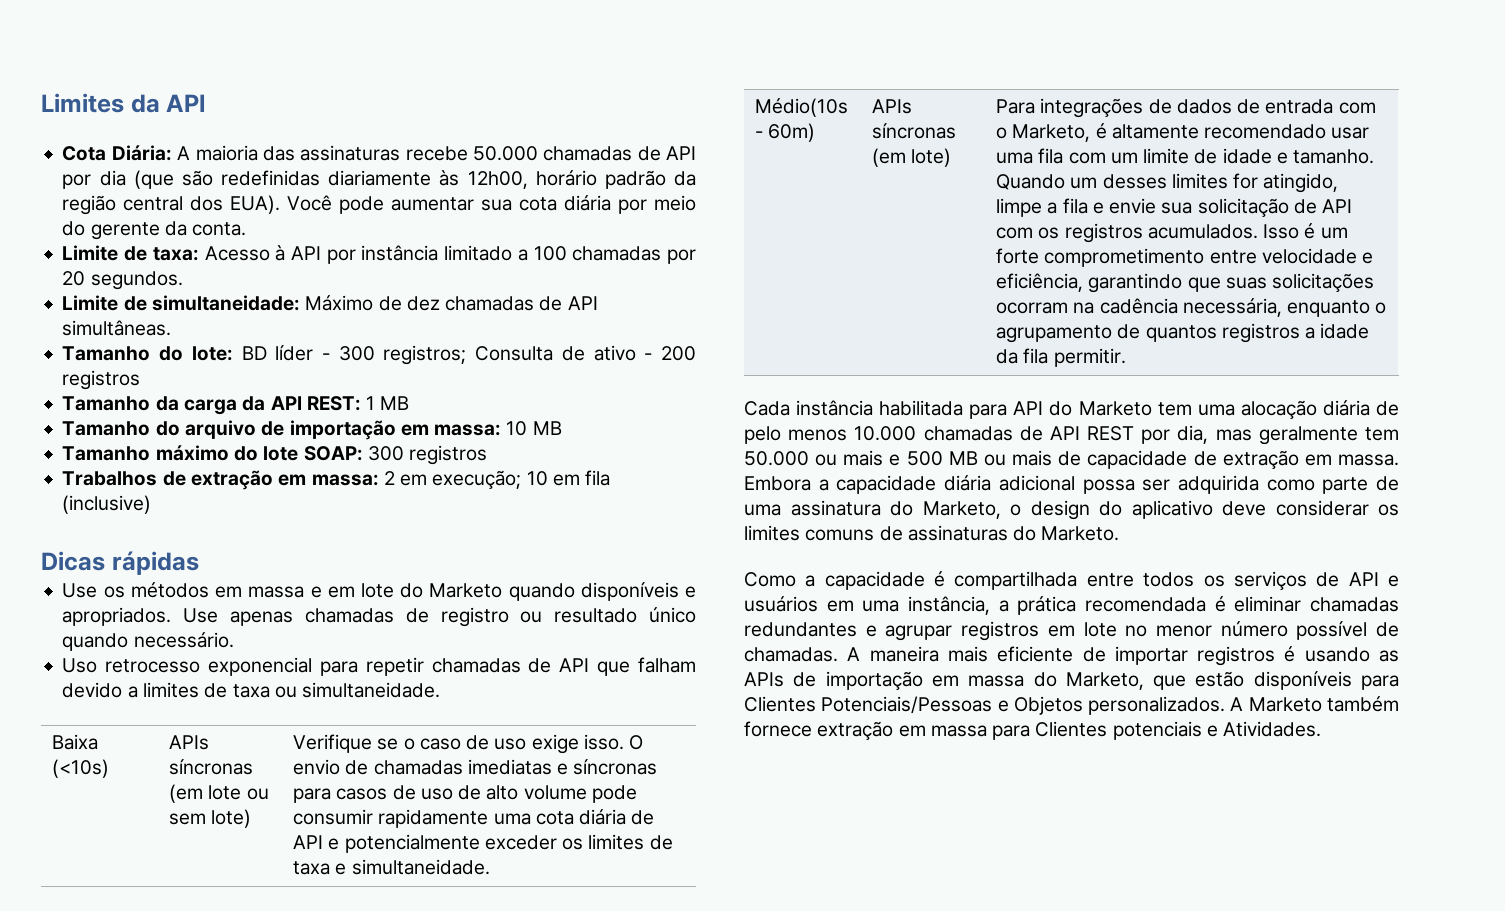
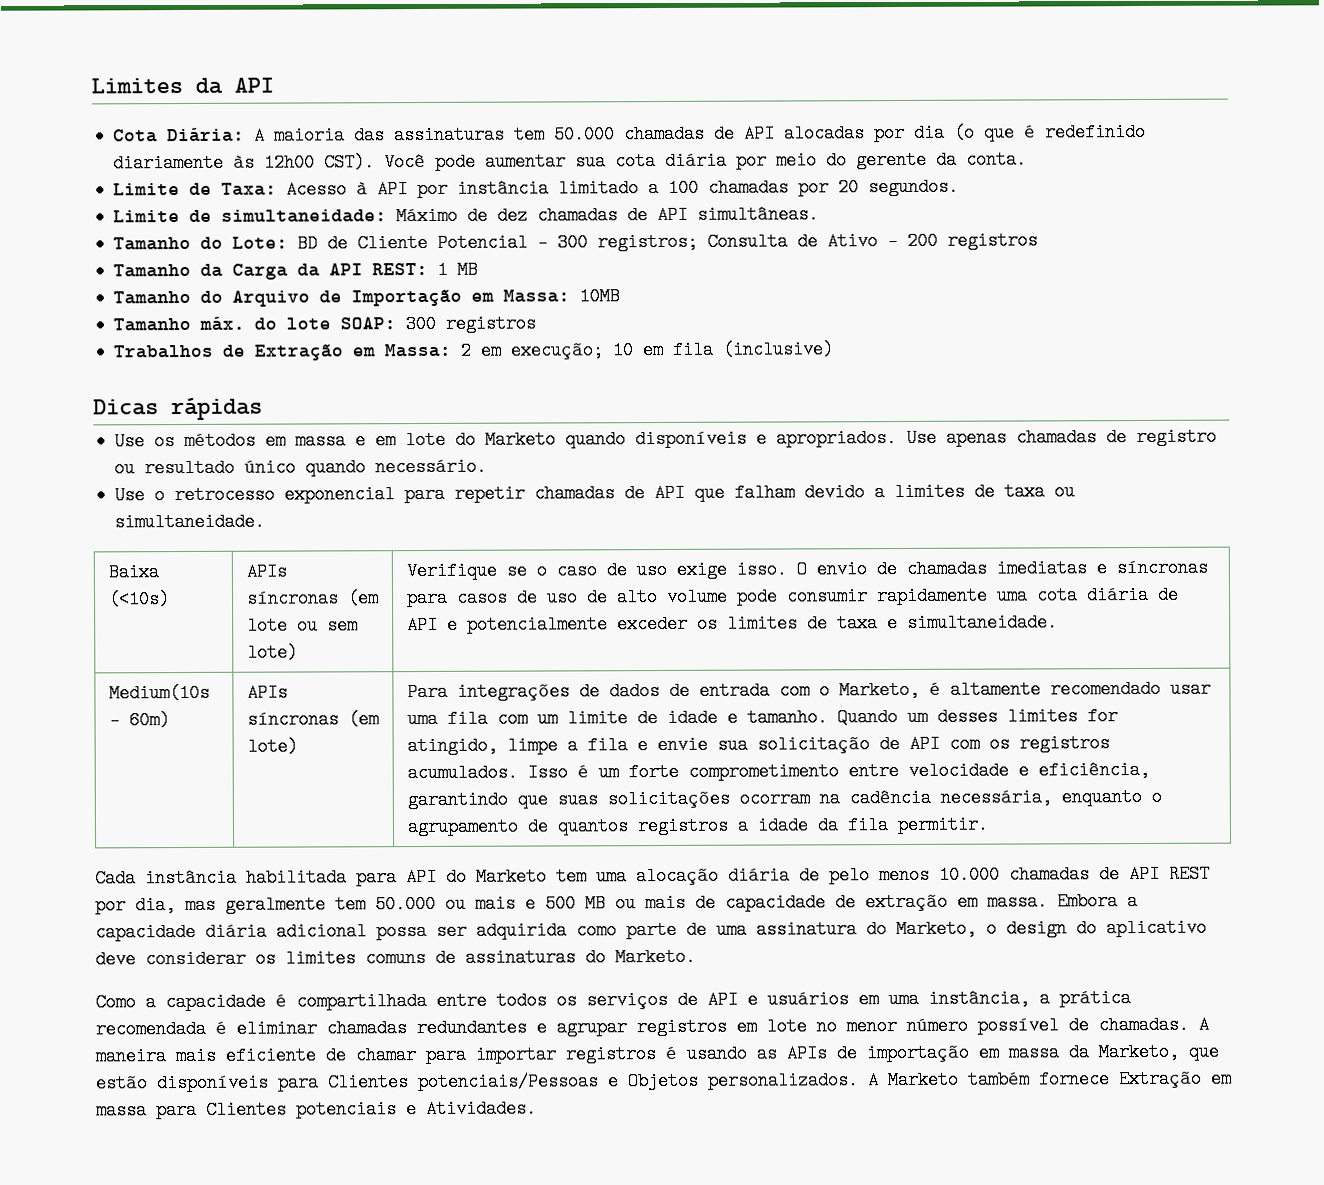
[405,146,468,161] recebe -> [514,125,546,144] tem
(696, 153) none -> [784,124,866,143] alocadas
[133,170,696,189] [62,195,281,215] (que são redefinidas diariamente às 12h00, horário padrão da região central dos EUA). -> [954,122,1147,142] [113,153,376,173] (o que é redefinido diariamente às 12h00 CST).
[152,247,199,261] taxa: -> [221,182,278,196] Taxa:
[191,345,314,361] lote: BD líder -> [232,233,529,253] Lote: BD de Cliente Potencial
[593,345,636,361] ativo -> [827,232,879,251] Ativo
[183,399,237,415] carga -> [232,263,289,280] Carga
[184,420,562,440] [62,445,229,461] arquivo de importação em massa: 10 MB // Tamanho máximo -> [232,287,621,307] [113,316,246,332] Arquivo de Importação em Massa: 10MB // Tamanho máx.
[190,470,379,490] extração em massa: -> [254,343,453,361] Extração em Massa:
[62,658,98,673] Uso -> [114,486,166,505] Use o
[755,98,849,117] Médio(10s -> [108,683,210,703] Medium(10s
(1106, 654) none -> [355,1045,466,1065] chamar para
[1033,672,1057,687] do -> [1068,1043,1089,1062] da
[821,696,993,714] Potenciais/Pessoas -> [418,1072,599,1092] potenciais/Pessoas
[817,721,894,741] extração -> [1119,1069,1202,1089] Extração

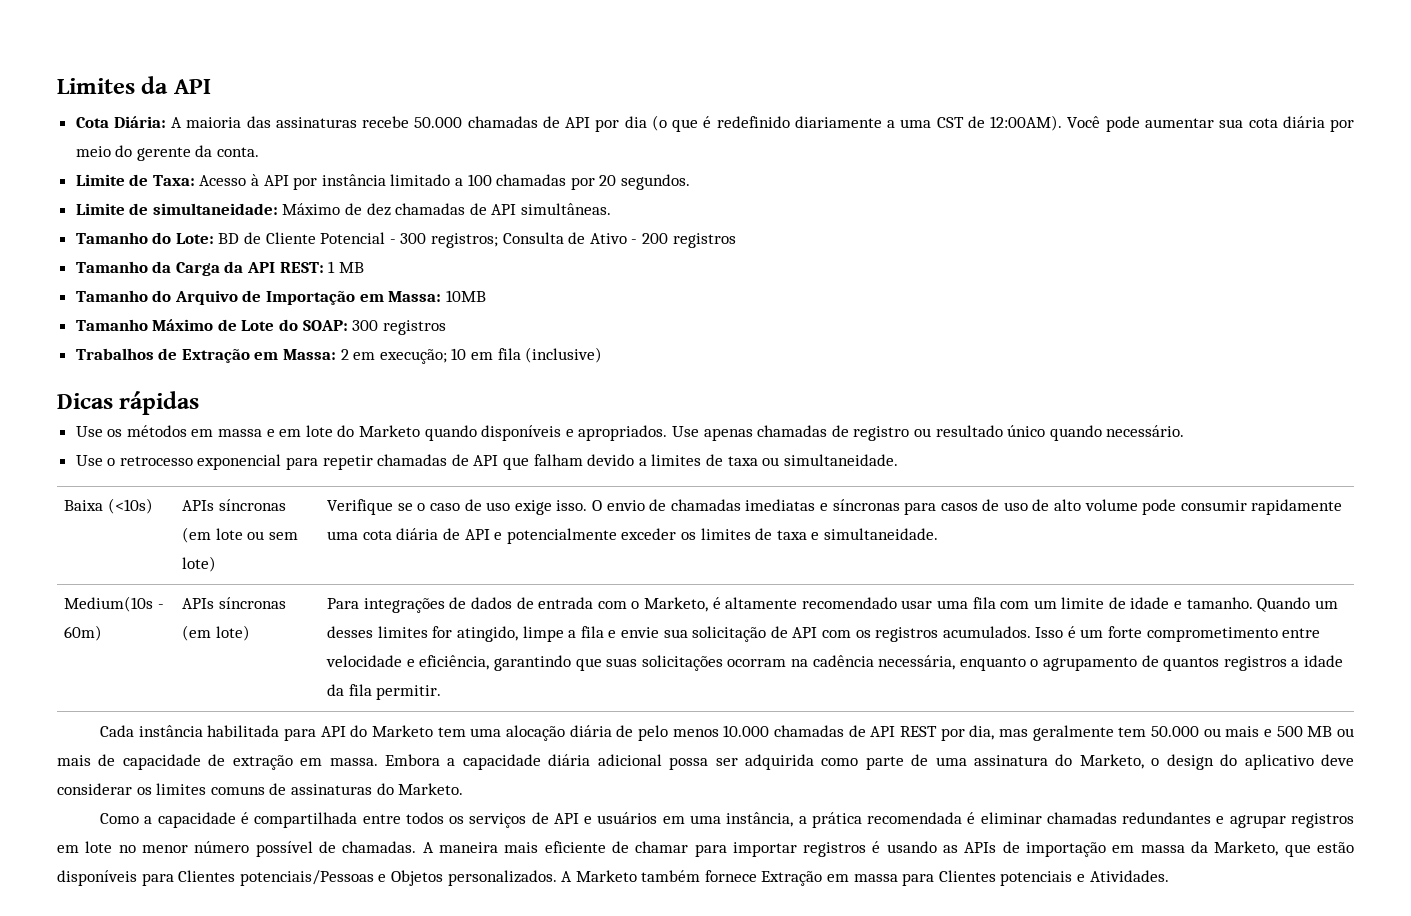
[514,125,546,144] tem -> [362,116,410,128] recebe
[784,124,866,143] alocadas -> (591, 122) none
[233,153,376,172] às 12h00 CST). -> [887,115,1063,131] a uma CST de 12:00AM).
[199,316,332,331] máx. do lote -> [152,319,299,331] Máximo de Lote do

